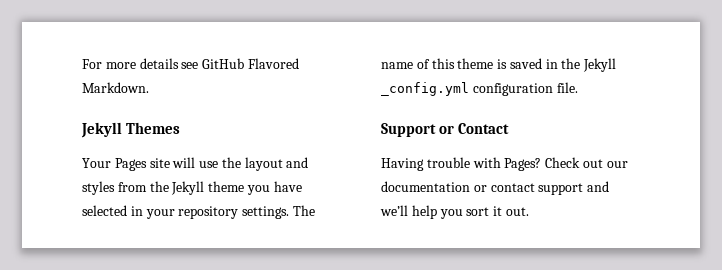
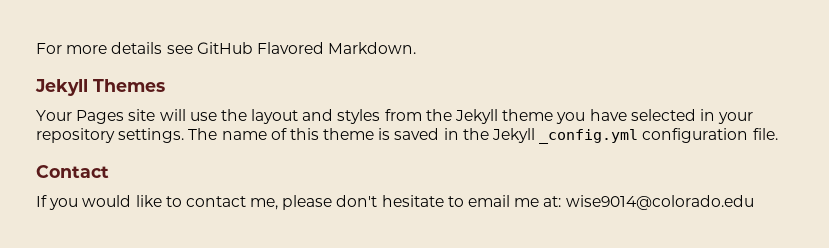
[381,123,454,137] Support or -> (778, 134) none
[381,157,628,171] [381,181,610,195] [380,205,529,219] Having trouble with Pages? Check out our documentation or contact support and we’ll help you sort it out. -> [36,195,754,210] If you would like to contact me, please don't hesitate to email me at: wise9014@colorado.edu

